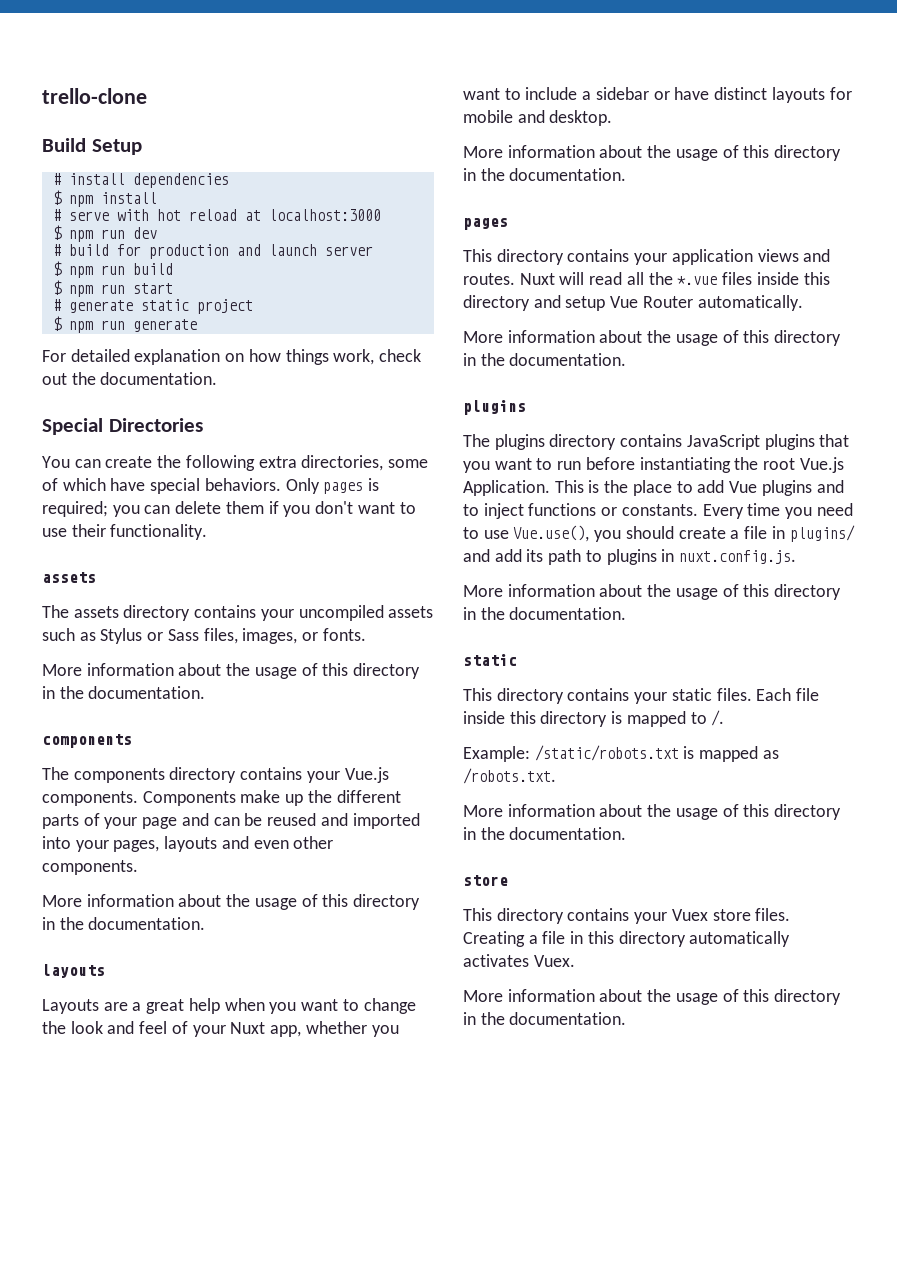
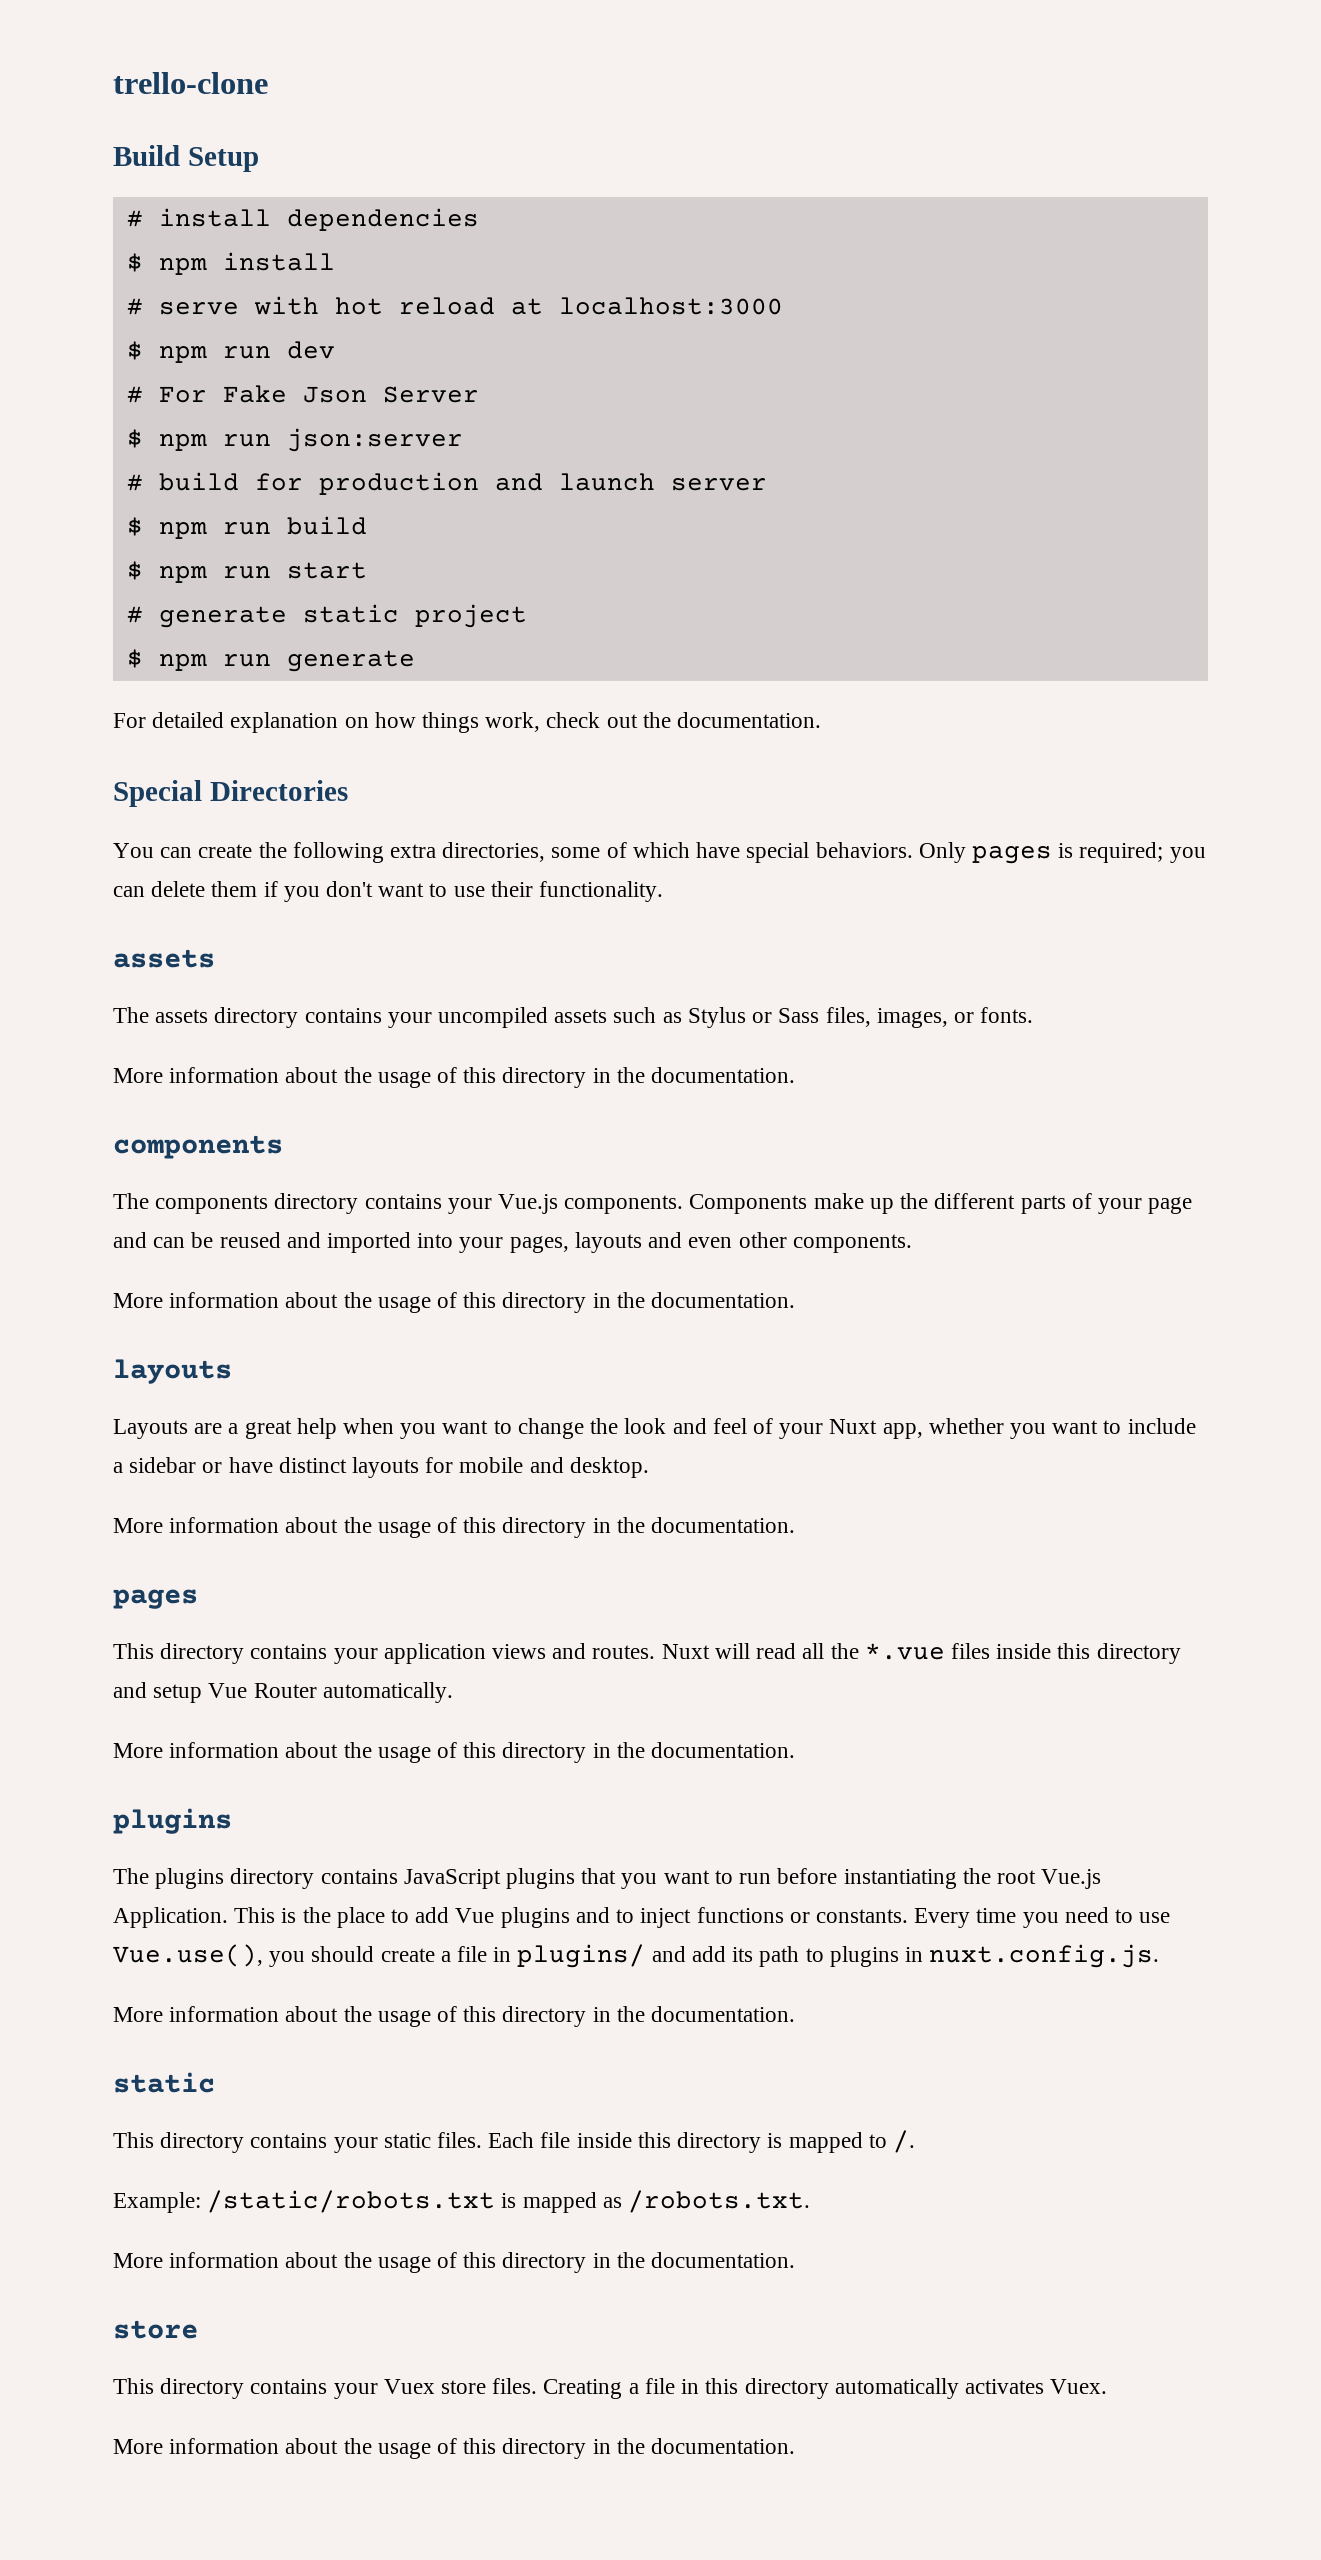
(157, 233) none -> [126,385,479,403] [126,428,463,452] // # For Fake Json Server // $ npm run json:server

